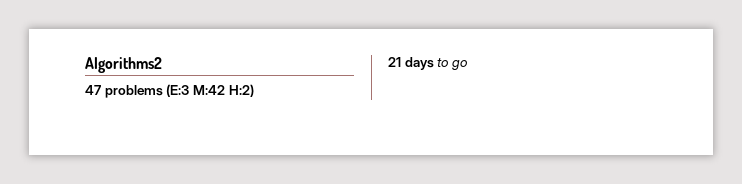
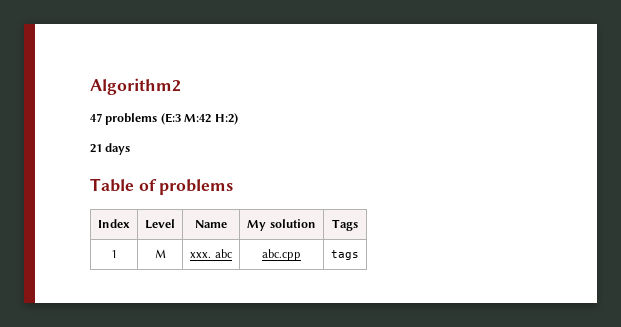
[85,57,162,73] Algorithms2 -> [90,78,181,95] Algorithm2
[437,58,467,70] to go -> [90,178,234,195] [98,219,130,228] [145,219,175,229] [195,220,227,228] [247,219,316,231] [332,219,358,231] [111,250,117,258] [154,249,166,258] [190,249,232,258] [262,249,301,261] [331,250,359,260] // Table of problems // Index | Level | Name | My solution | Tags // 1 | M | xxx. abc | abc.cpp | tags

